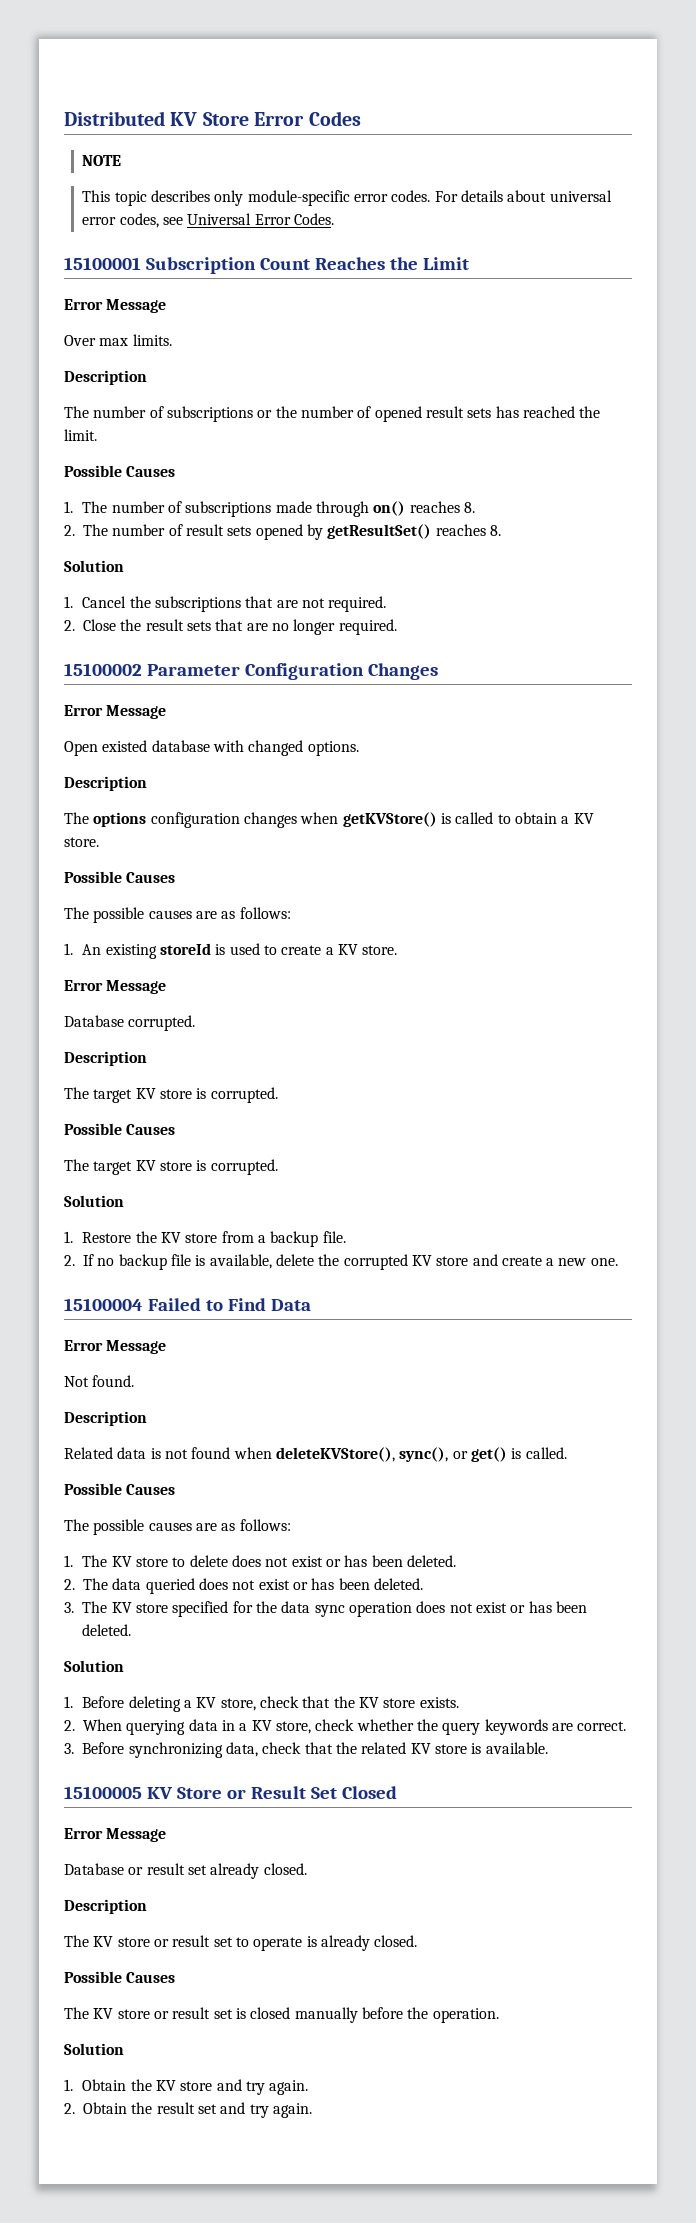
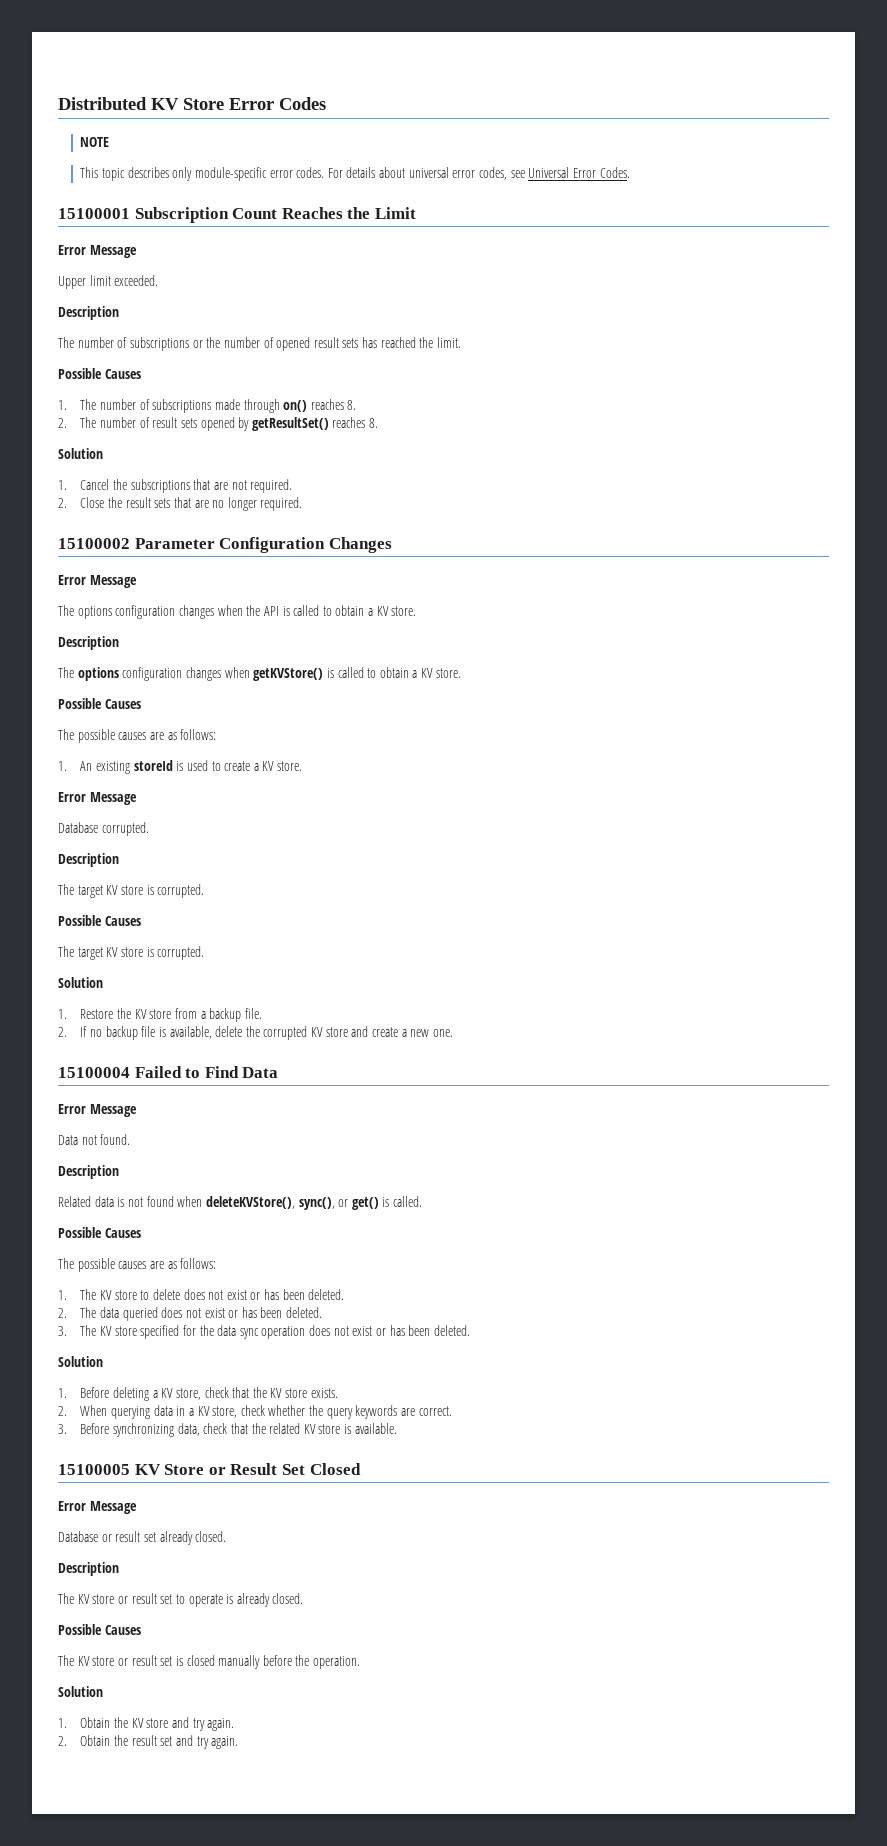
[64,334,172,346] Over max limits. -> [58,275,159,289] Upper limit exceeded.
[64,740,359,756] Open existed database with changed options. -> [58,605,417,619] The options configuration changes when the API is called to obtain a KV store.
[64,1376,89,1387] Not -> [58,1135,97,1145] Data not

